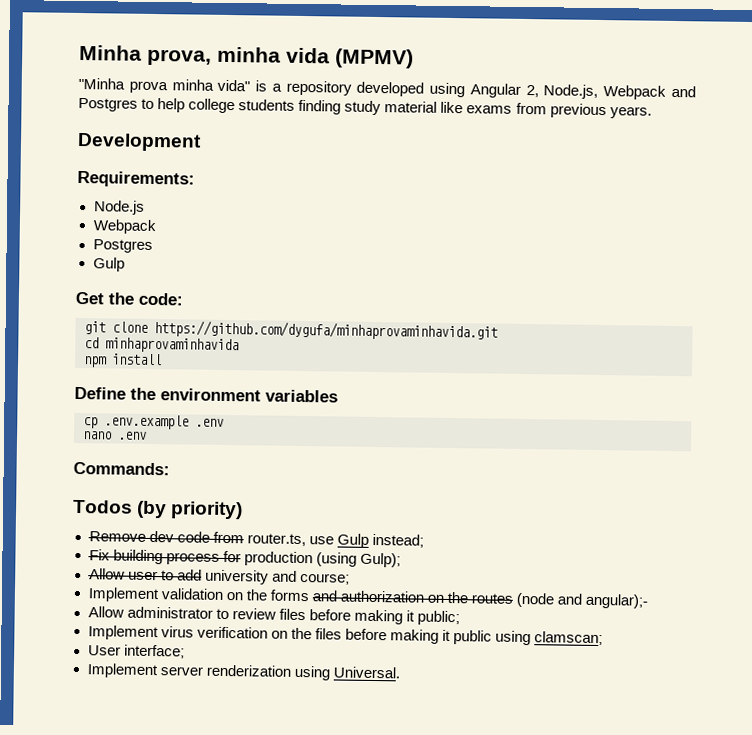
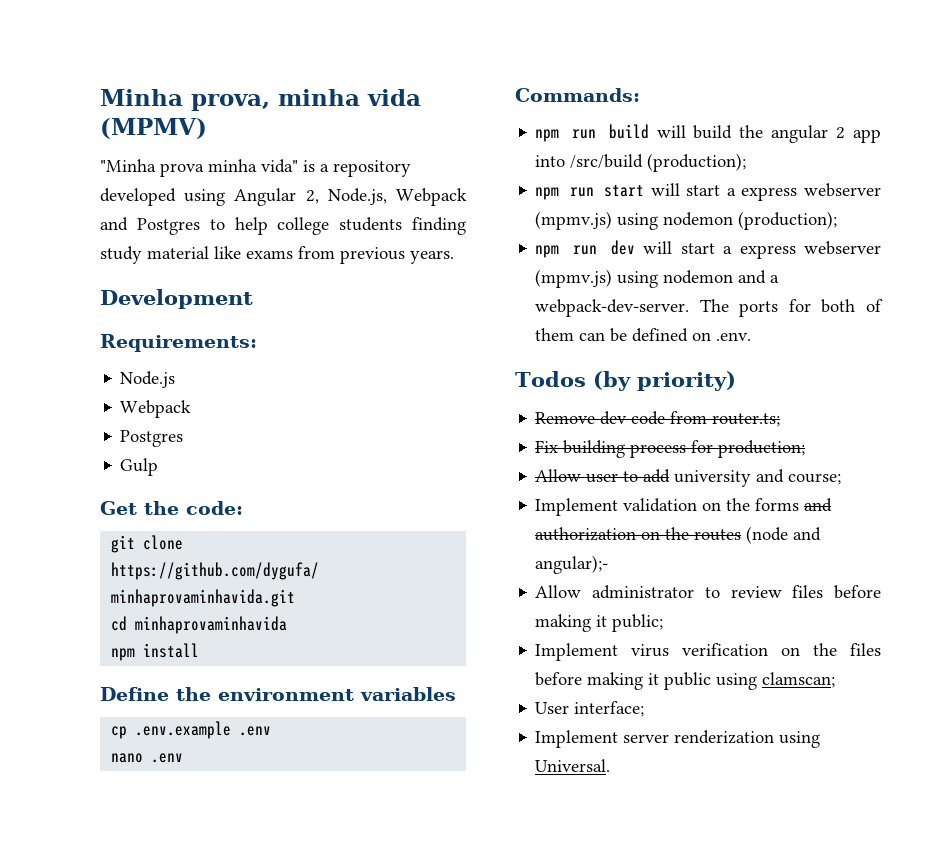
(170, 468) none -> [535,124,881,143] [535,153,747,172] [535,183,881,201] [535,211,838,230] [535,240,881,259] [535,269,780,288] [535,299,883,317] [535,328,752,342] // npm run build will build the angular 2 app into /src/build (production); // npm run start will start a express webserver (mpmv.js) using nodemon (production); // npm run dev will start a express webserver (mpmv.js) using nodemon and a webpack-dev-server. The ports for both of them can be defined on .env.
[246,533,424,548] router.ts, use Gulp instead; -> [712,413,781,427] router.ts;
[243,551,401,568] production (using Gulp); -> [718,440,806,458] production;

